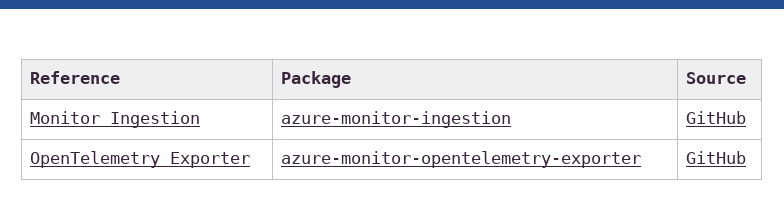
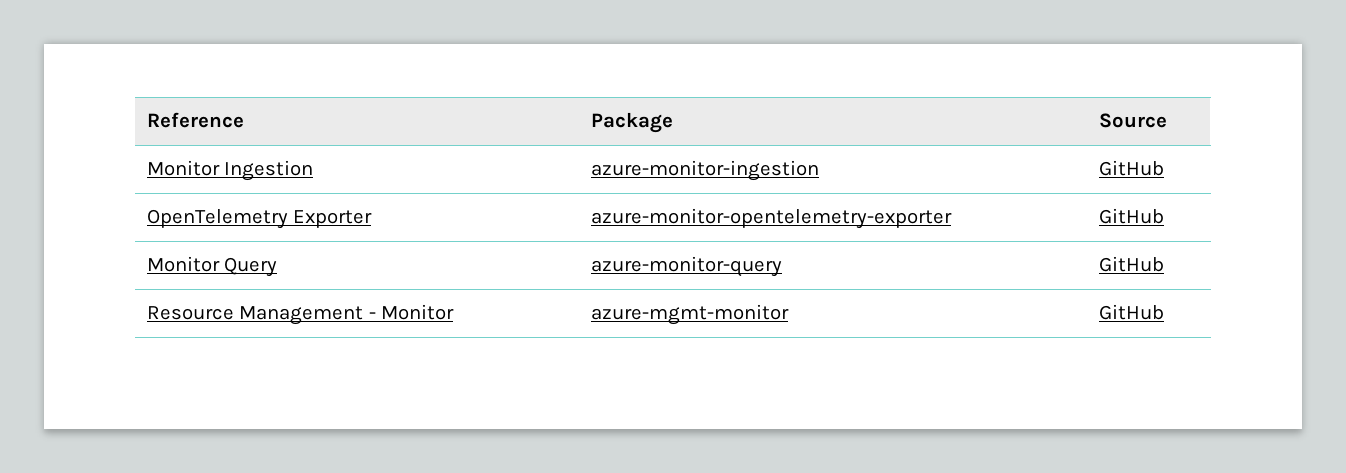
(746, 157) none -> [146,256,278,277] [590,256,782,277] [1098,256,1164,272] [146,304,455,325] [590,304,789,325] [1098,304,1164,320] // Monitor Query | azure-monitor-query | GitHub // Resource Management - Monitor | azure-mgmt-monitor | GitHub

